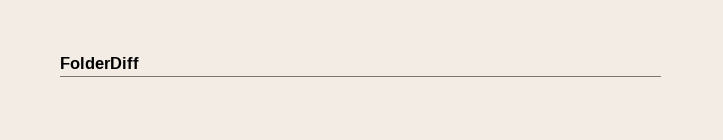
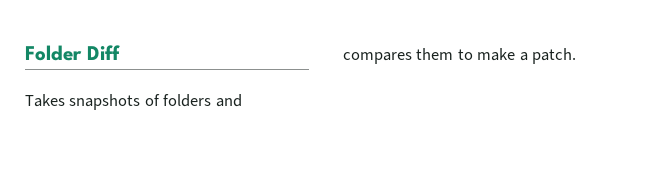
[60,57,139,69] FolderDiff -> [25,45,120,61] [25,94,242,110] [343,48,577,64] Folder Diff // Takes snapshots of folders and compares them to make a patch.

